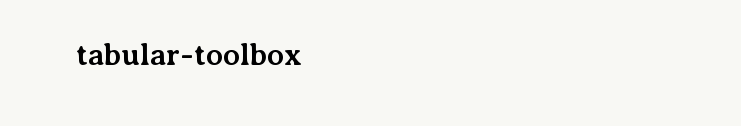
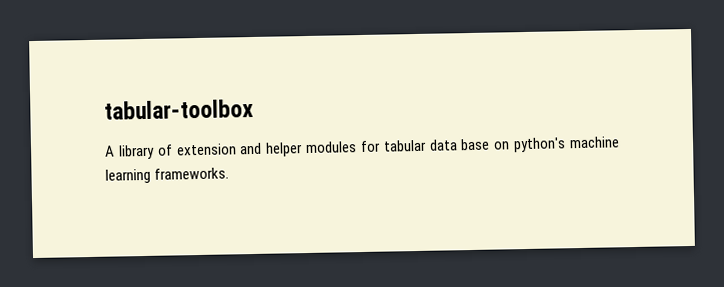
(302, 54) none -> [104,136,621,160] [105,167,230,184] // A library of extension and helper modules for tabular data base on python's machine learning frameworks.

